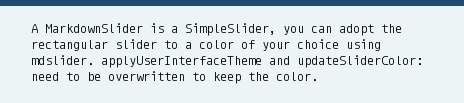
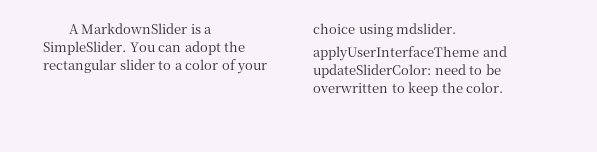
[185,23,304,36] SimpleSlider, you -> [43,41,155,55] SimpleSlider. You
(94, 60) none -> (457, 28) //

